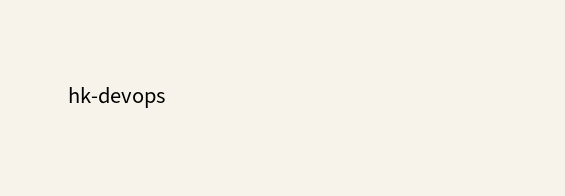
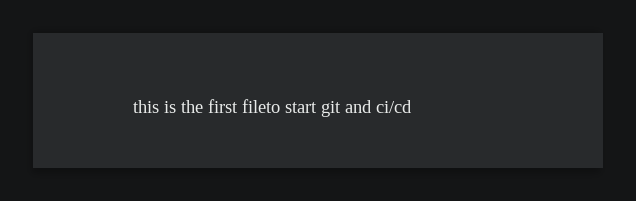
[68,87,165,108] hk-devops -> [133,99,412,117] this is the first fileto start git and ci/cd

